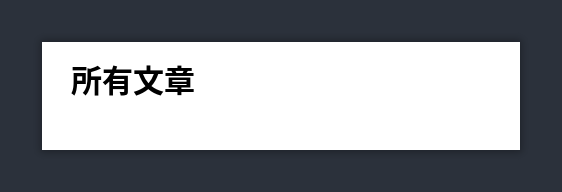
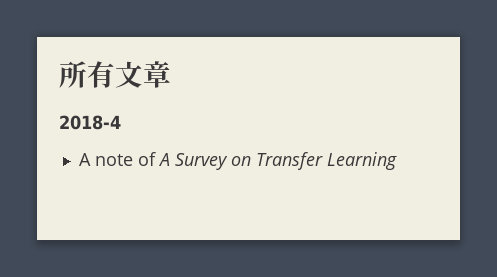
(195, 80) none -> [59,115,121,130] [78,152,397,170] // 2018-4 // A note of A Survey on Transfer Learning

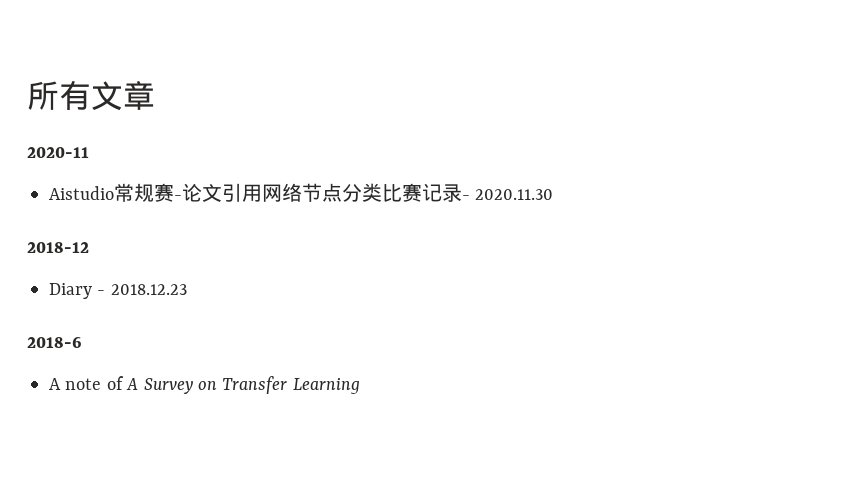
[59,115,121,130] 2018-4 -> [27,147,89,158] [49,183,554,202] [27,242,89,253] [49,283,187,299] [27,337,82,348] 2020-11 // Aistudio常规赛-论文引用网络节点分类比赛记录- 2020.11.30 // 2018-12 // Diary - 2018.12.23 // 2018-6

